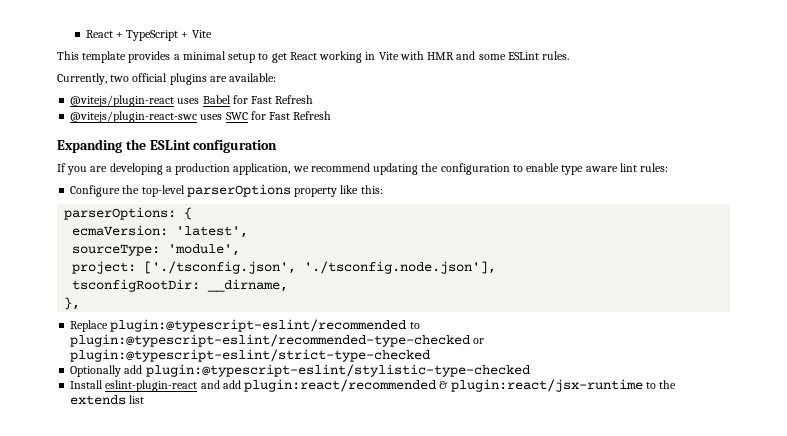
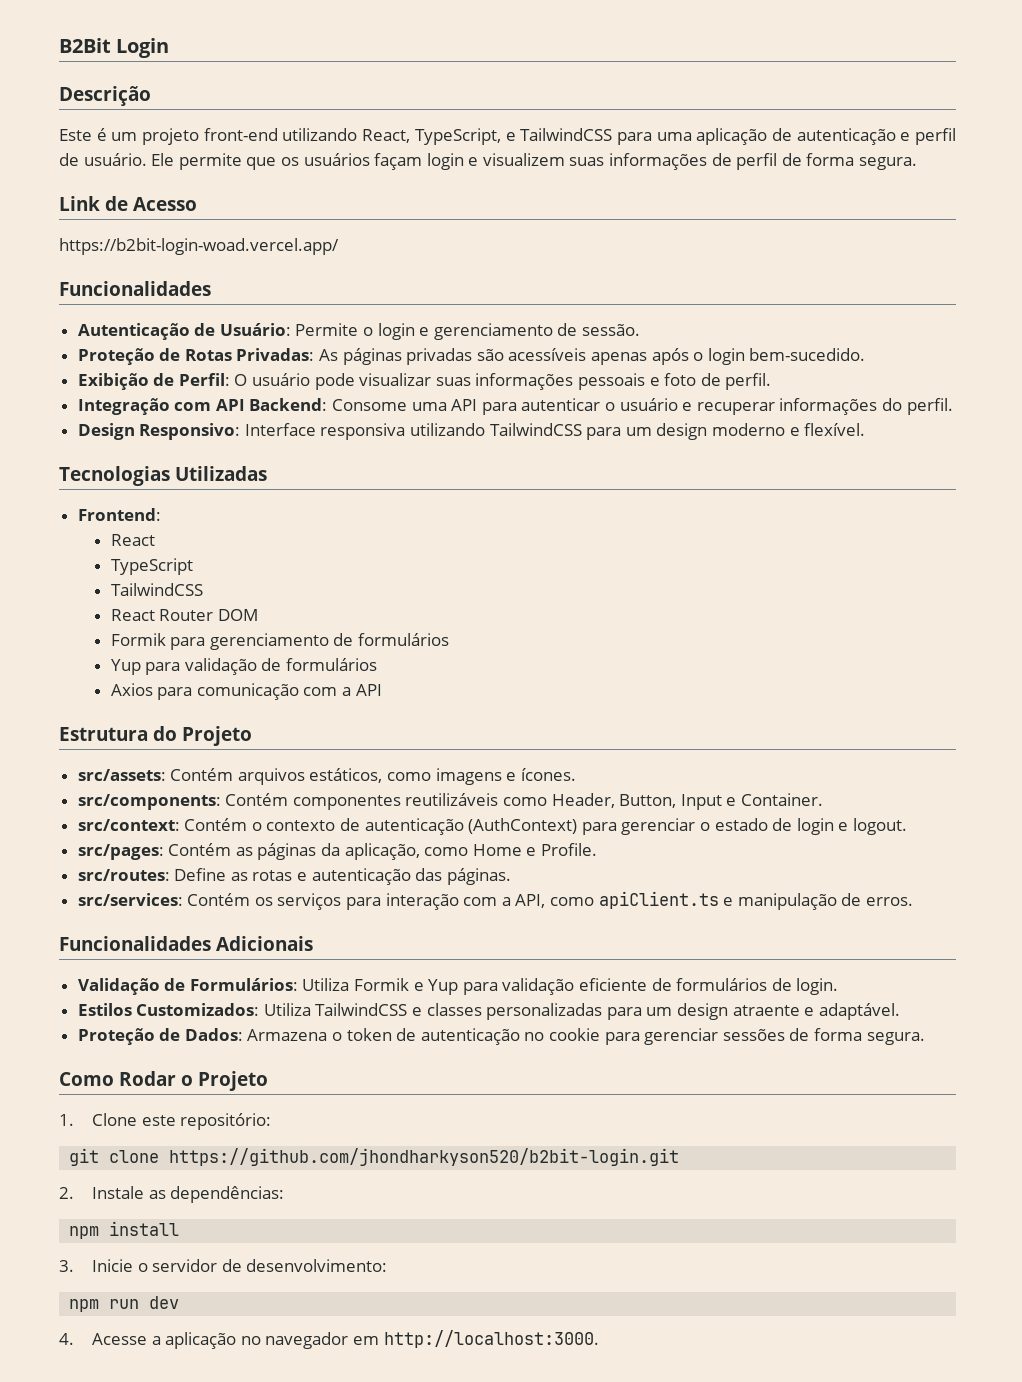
[85,30,123,38] React + -> [59,38,170,58] [59,86,151,106] [59,128,956,145] [59,153,918,170] [59,196,197,211] [59,238,339,255] [59,281,211,296] [77,323,641,340] [77,348,866,365] [77,373,772,390] [77,398,953,415] [77,423,866,440] [59,466,267,486] [77,508,161,521] [110,534,155,546] B2Bit Login // Descrição // Este é um projeto front-end utilizando React, TypeScript, e TailwindCSS para uma aplicação de autenticação e perfil de usuário. Ele permite que os usuários façam login e visualizem suas informações de perfil de forma segura. // Link de Acesso // https://b2bit-login-woad.vercel.app/ // Funcionalidades // Autenticação de Usuário: Permite o login e gerenciamento de sessão. // Proteção de Rotas Privadas: As páginas privadas são acessíveis apenas após o login bem-sucedido. // Exibição de Perfil: O usuário pode visualizar suas informações pessoais e foto de perfil. // Integração com API Backend: Consome uma API para autenticar o usuário e recuperar informações do perfil. // Design Responsivo: Interface responsiva utilizando TailwindCSS para um design moderno e flexível. // Tecnologias Utilizadas // Frontend: // React //
[181,30,212,38] [57,51,570,63] [57,73,277,85] [70,95,314,107] [70,111,332,123] [57,139,278,153] [57,163,669,175] [70,184,383,197] [64,207,193,220] [72,225,249,238] [72,244,241,256] [72,261,497,274] [72,279,289,292] [64,297,81,310] [70,319,420,332] [70,334,485,347] [70,349,431,362] [70,364,530,377] [70,379,677,392] [70,395,145,405] + Vite // This template provides a minimal setup to get React working in Vite with HMR and some ESLint rules. // Currently, two official plugins are available: // @vitejs/plugin-react uses Babel for Fast Refresh // @vitejs/plugin-react-swc uses SWC for Fast Refresh // Expanding the ESLint configuration // If you are developing a production application, we recommend updating the configuration to enable type aware lint rules: // Configure the top-level parserOptions property like this: // parserOptions: { // ecmaVersion: 'latest', // sourceType: 'module', // project: ['./tsconfig.json', './tsconfig.node.json'], // tsconfigRootDir: __dirname, // }, // Replace plugin:@typescript-eslint/recommended to plugin:@typescript-eslint/recommended-type-checked or plugin:@typescript-eslint/strict-type-checked // Optionally add plugin:@typescript-eslint/stylistic-type-checked // Install eslint-plugin-react and add plugin:react/recommended & plugin:react/jsx-runtime to the extends list -> [110,583,203,596] [110,609,258,621] [110,633,450,650] [110,658,378,675] [110,683,382,700] [59,726,252,746] [77,768,576,785] [77,793,824,810] [77,818,907,835] [77,843,598,860] [77,868,511,885] [77,891,913,910] [59,936,313,951] [77,978,839,995] [77,1003,900,1020] [77,1028,925,1045] [59,1071,268,1091] [59,1113,272,1130] [69,1148,680,1166] [59,1186,285,1203] [69,1221,180,1239] [59,1259,388,1272] [69,1296,180,1312] [59,1330,599,1349] // TailwindCSS // React Router DOM // Formik para gerenciamento de formulários // Yup para validação de formulários // Axios para comunicação com a API // Estrutura do Projeto // src/assets: Contém arquivos estáticos, como imagens e ícones. // src/components: Contém componentes reutilizáveis como Header, Button, Input e Container. // src/context: Contém o contexto de autenticação (AuthContext) para gerenciar o estado de login e logout. // src/pages: Contém as páginas da aplicação, como Home e Profile. // src/routes: Define as rotas e autenticação das páginas. // src/services: Contém os serviços para interação com a API, como apiClient.ts e manipulação de erros. // Funcionalidades Adicionais // Validação de Formulários: Utiliza Formik e Yup para validação eficiente de formulários de login. // Estilos Customizados: Utiliza TailwindCSS e classes personalizadas para um design atraente e adaptável. // Proteção de Dados: Armazena o token de autenticação no cookie para gerenciar sessões de forma segura. // Como Rodar o Projeto // 1. Clone este repositório: // git clone https://github.com/jhondharkyson520/b2bit-login.git // 2. Instale as dependências: // npm install // 3. Inicie o servidor de desenvolvimento: // npm run dev // 4. Acesse a aplicação no navegador em http://localhost:3000.

